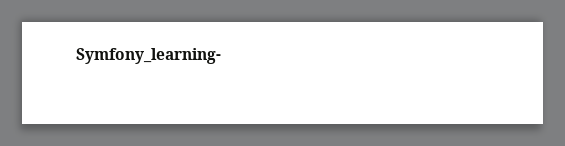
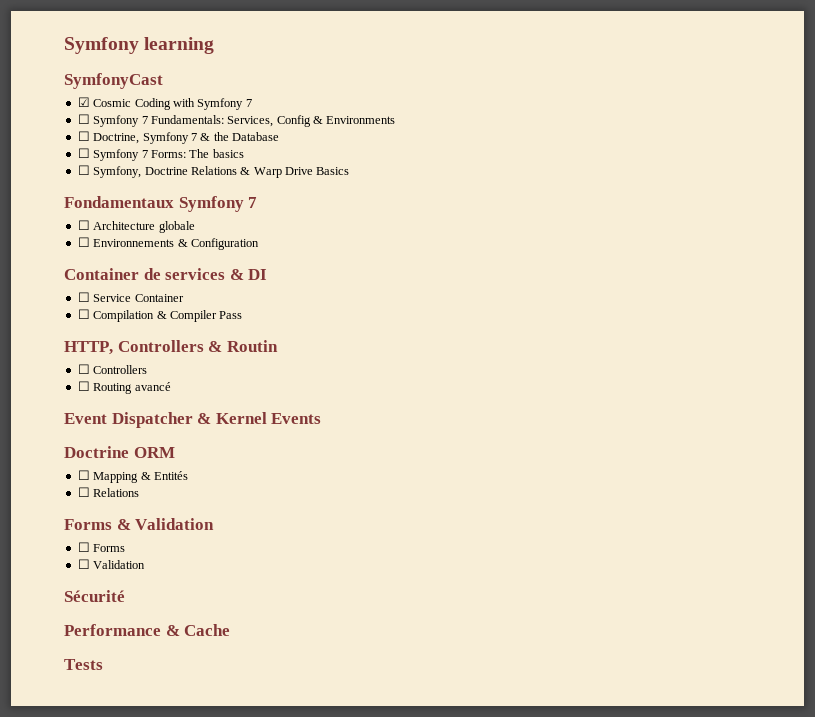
[76,48,221,64] Symfony_learning- -> [64,37,215,54] [64,73,163,89] [77,97,252,110] [77,114,396,127] [77,131,279,144] [77,148,244,161] [77,165,350,178] [64,196,258,212] [77,220,195,233] [77,237,259,250] [64,268,268,280] [77,292,184,302] [77,309,243,322] [64,340,278,355] [77,364,148,374] [77,381,171,394] [64,412,322,428] [64,446,175,458] [77,470,188,483] [77,487,140,497] [64,518,215,530] [77,542,126,552] [77,559,146,569] [64,590,125,602] [64,624,231,636] [64,659,103,670] Symfony learning // SymfonyCast // ☑ Cosmic Coding with Symfony 7 // ☐ Symfony 7 Fundamentals: Services, Config & Environments // ☐ Doctrine, Symfony 7 & the Database // ☐ Symfony 7 Forms: The basics // ☐ Symfony, Doctrine Relations & Warp Drive Basics // Fondamentaux Symfony 7 // ☐ Architecture globale // ☐ Environnements & Configuration // Container de services & DI // ☐ Service Container // ☐ Compilation & Compiler Pass // HTTP, Controllers & Routin // ☐ Controllers // ☐ Routing avancé // Event Dispatcher & Kernel Events // Doctrine ORM // ☐ Mapping & Entités // ☐ Relations // Forms & Validation // ☐ Forms // ☐ Validation // Sécurité // Performance & Cache // Tests

